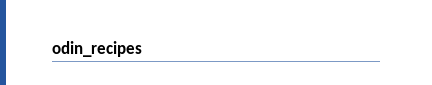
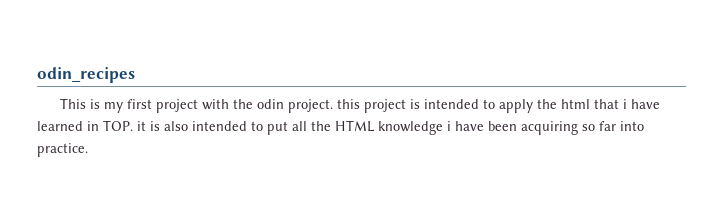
(142, 49) none -> [59,98,660,113] [37,120,644,135] [37,143,88,157] // This is my first project with the odin project. this project is intended to apply the html that i have learned in TOP. it is also intended to put all the HTML knowledge i have been acquiring so far into practice.

